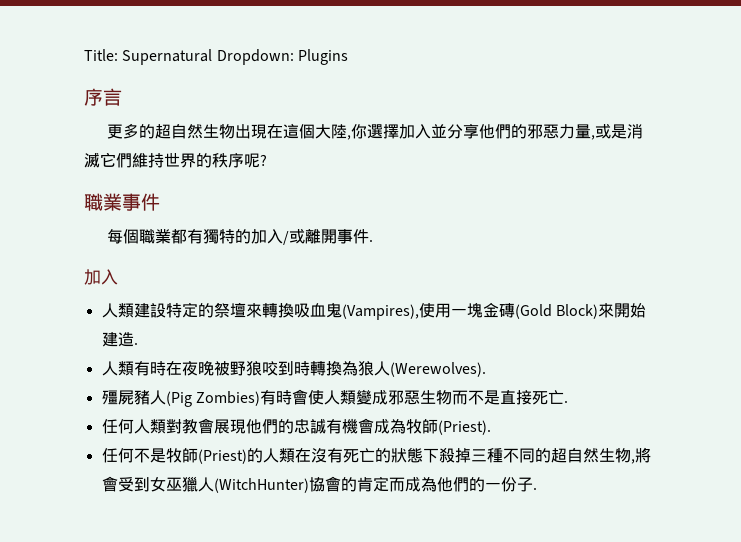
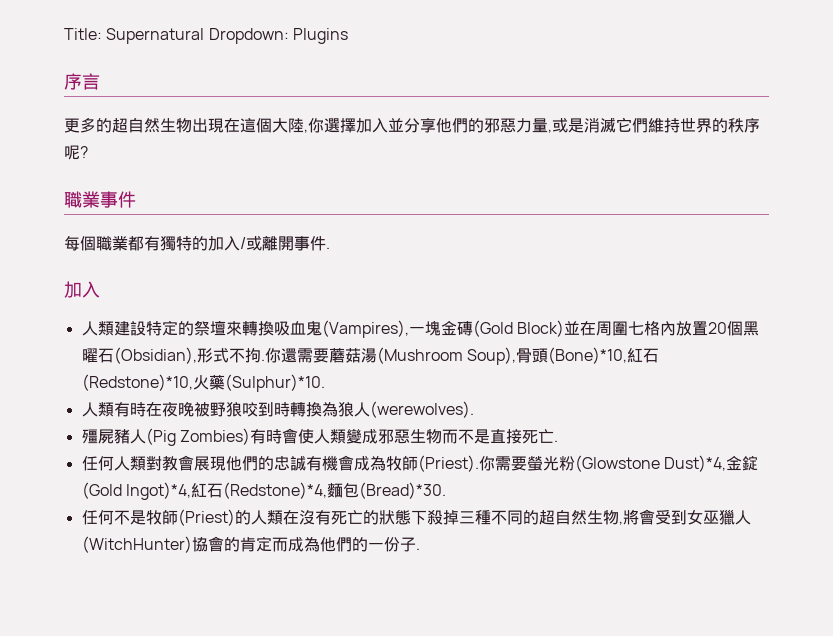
[418,303,451,318] 使用 -> (409, 329) none
[597,303,646,318] [101,332,138,347] 來開始建造. -> [563,321,759,336] [81,347,659,365] [81,374,325,392] 並在周圍七格內放置20個黑曜石(Obsidian),形式不拘.你還需要蘑菇湯(Mushroom Soup),骨頭(Bone)*10,紅石(Redstone)*10,火藥(Sulphur)*10.
[389,362,486,377] (Werewolves). -> [369,401,474,418] (werewolves).
(491, 427) none -> [478,455,758,472] [81,482,446,500] 你需要螢光粉(Glowstone Dust)*4,金錠(Gold Ingot)*4,紅石(Redstone)*4,麵包(Bread)*30.

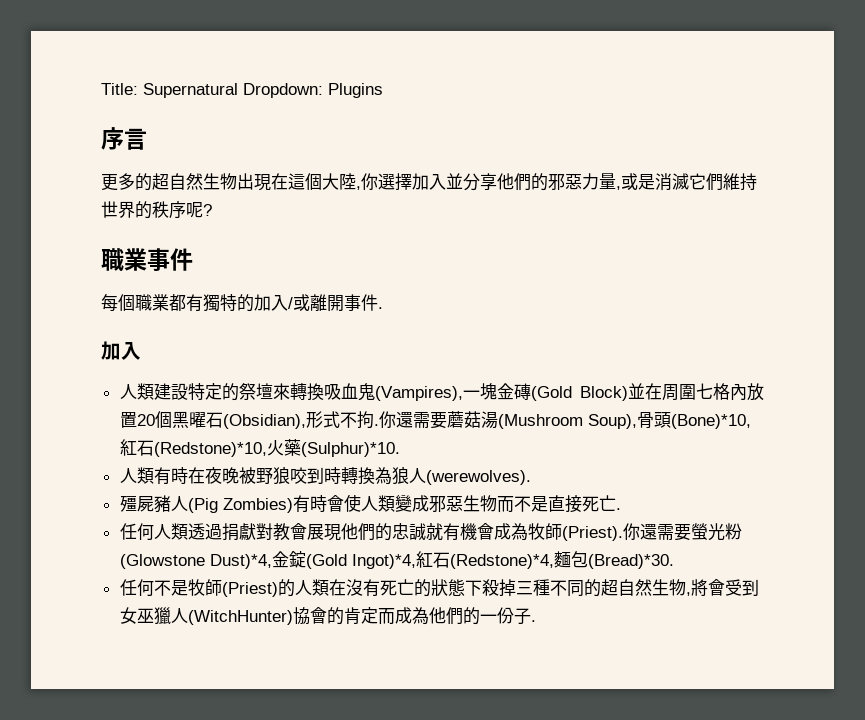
(146, 463) none -> [187,523,256,541] 透過捐獻
(306, 463) none -> [425,523,443,540] 就
(495, 463) none -> [639,523,657,540] 還

